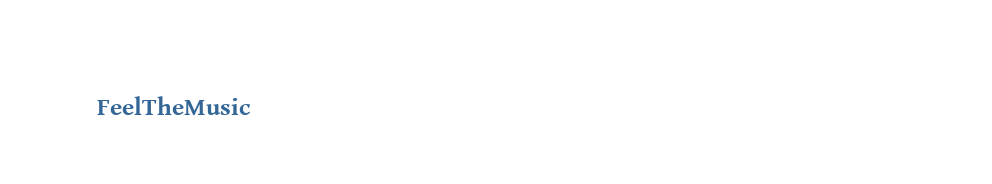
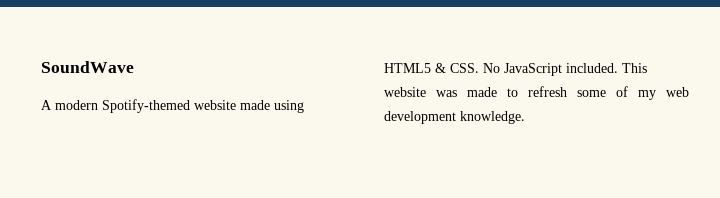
[97,96,251,115] FeelTheMusic -> [41,61,134,73] [41,99,304,113] [384,63,647,76] [384,86,689,100] [384,111,525,124] SoundWave // A modern Spotify-themed website made using HTML5 & CSS. No JavaScript included. This website was made to refresh some of my web development knowledge.

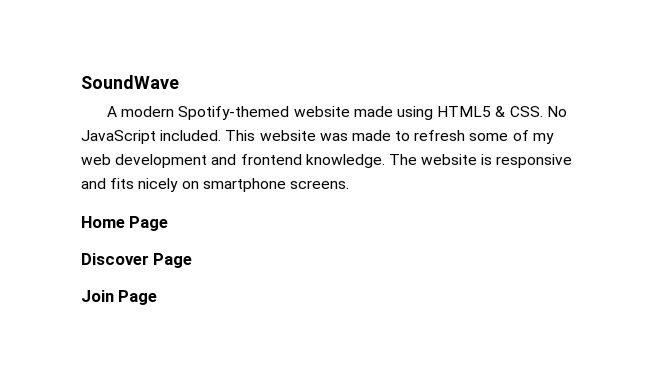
[460,111,525,124] knowledge. -> [211,154,573,168] [81,178,349,192] [81,216,169,231] [81,253,193,268] [81,290,158,305] and frontend knowledge. The website is responsive and fits nicely on smartphone screens. // Home Page // Discover Page // Join Page

